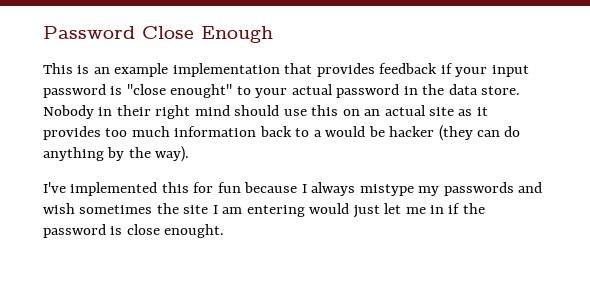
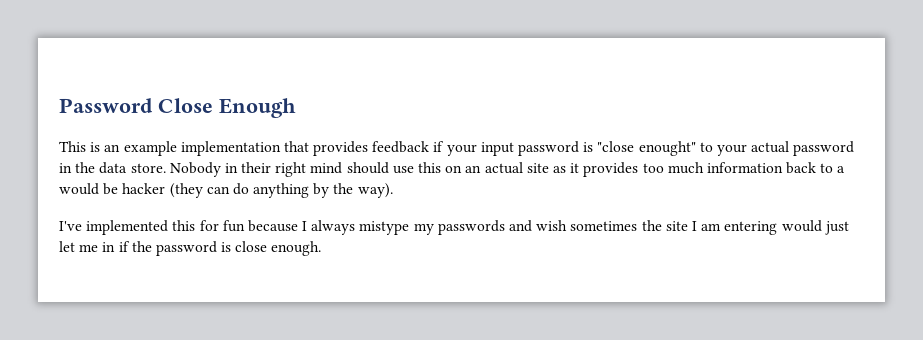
[164,224,225,238] enought. -> [271,241,322,256] enough.

